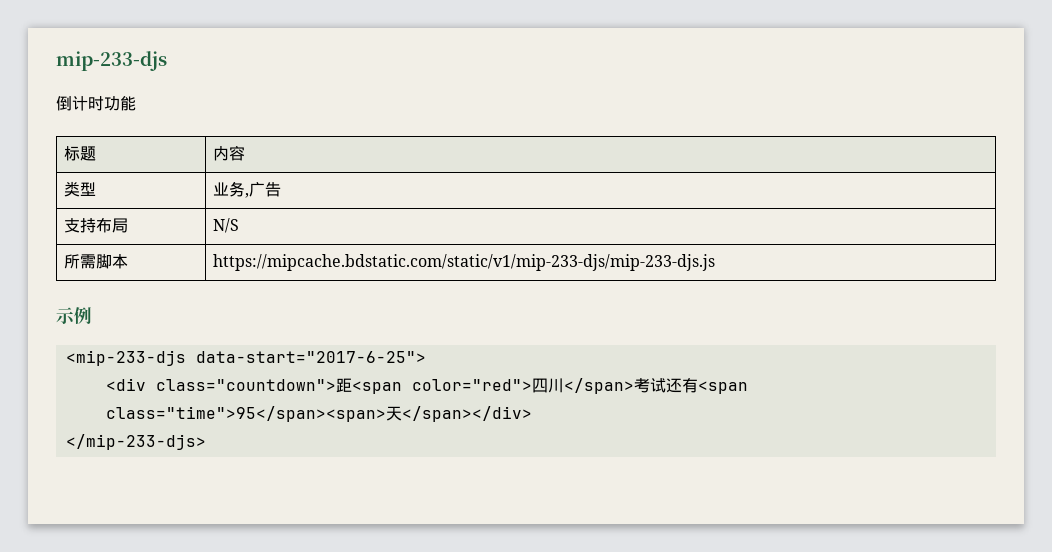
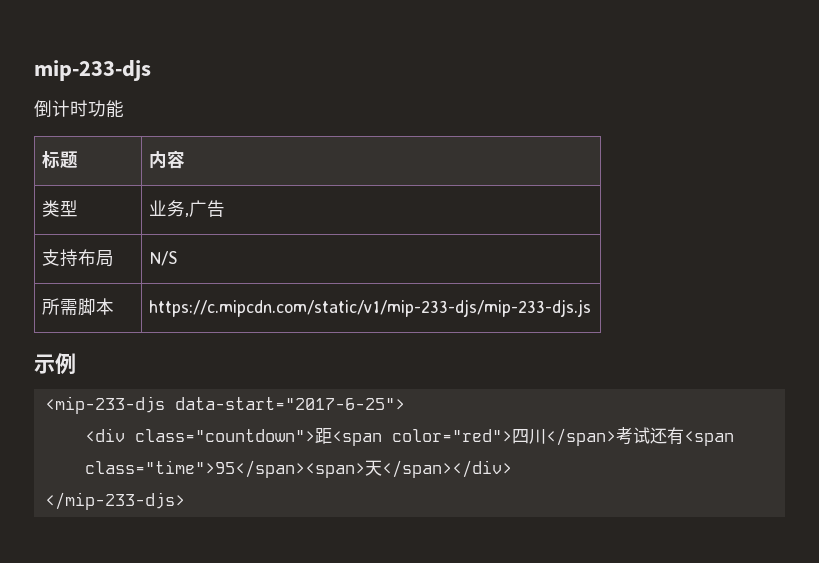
[213,254,716,271] https://mipcache.bdstatic.com/static/v1/mip-233-djs/mip-233-djs.js -> [149,299,592,317] https://c.mipcdn.com/static/v1/mip-233-djs/mip-233-djs.js

